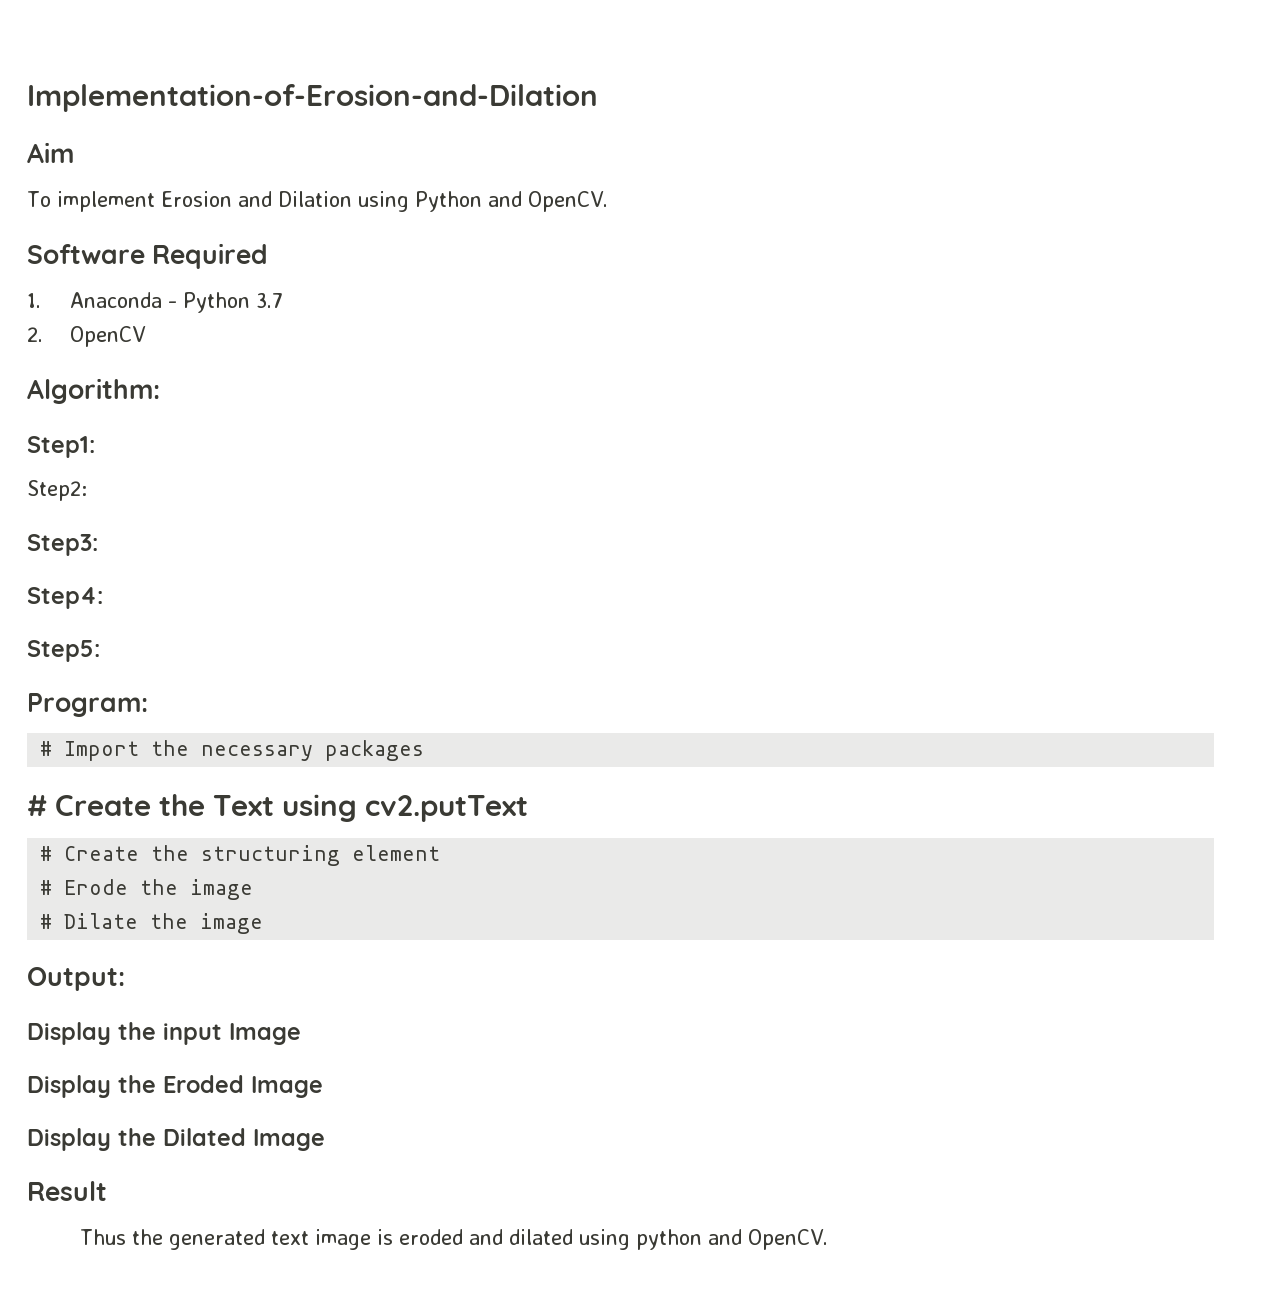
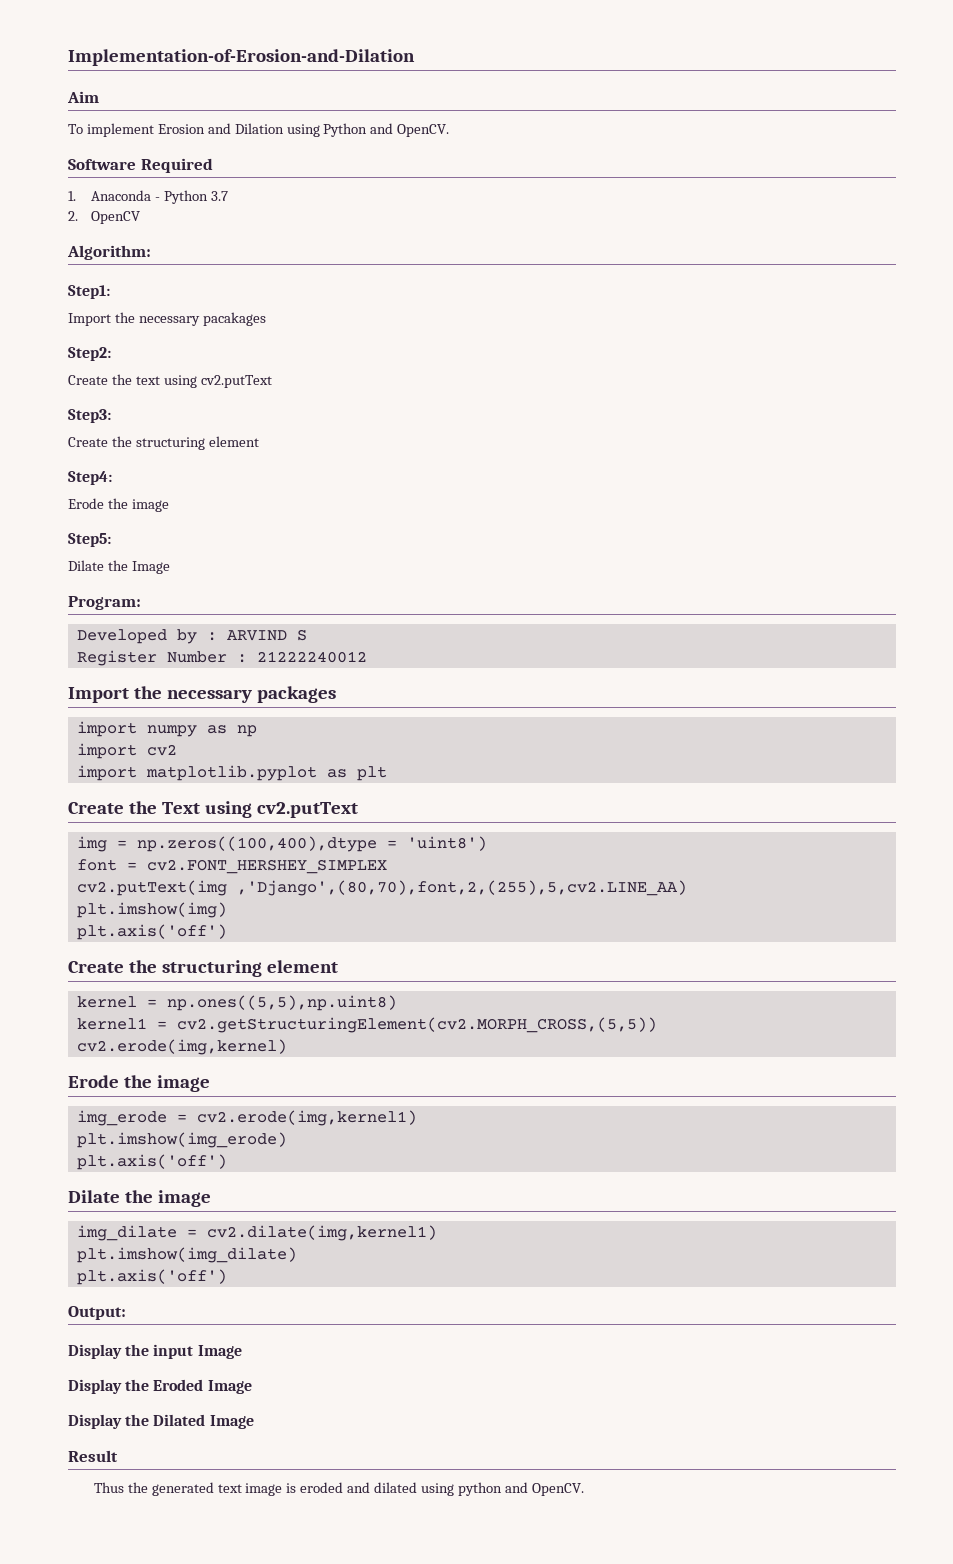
[27,480,87,501] [27,534,98,556] [27,587,103,609] [27,640,100,662] [27,693,148,717] [40,740,425,761] [27,795,47,816] Step2: // Step3: // Step4: // Step5: // Program: // # Import the necessary packages // # -> [68,312,266,326] [68,347,111,361] [68,374,272,388] [68,409,111,423] [68,436,259,450] [68,471,112,485] [68,498,169,512] [68,533,111,547] [68,560,170,574] [68,596,141,610] [76,629,307,644] [76,650,367,666] [68,686,336,703] [76,721,257,737] [76,743,177,759] [76,765,387,781] Import the necessary pacakages // Step2: // Create the text using cv2.putText // Step3: // Create the structuring element // Step4: // Erode the image // Step5: // Dilate the Image // Program: // Developed by : ARVIND S // Register Number : 21222240012 // Import the necessary packages // import numpy as np // import cv2 // import matplotlib.pyplot as plt //
[40,845,441,866] [40,879,254,900] [40,913,264,934] # Create the structuring element // # Erode the image // # Dilate the image -> [76,836,487,852] [76,859,387,874] [76,880,687,896] [76,902,227,918] [76,924,227,940] [68,960,338,977] [76,995,397,1011] [76,1017,657,1033] [76,1039,287,1055] [68,1075,210,1092] [76,1110,417,1126] [76,1132,287,1148] [76,1154,227,1170] [68,1190,211,1207] [76,1225,437,1241] [76,1247,297,1263] [76,1269,227,1285] img = np.zeros((100,400),dtype = 'uint8') // font = cv2.FONT_HERSHEY_SIMPLEX // cv2.putText(img ,'Django',(80,70),font,2,(255),5,cv2.LINE_AA) // plt.imshow(img) // plt.axis('off') // Create the structuring element // kernel = np.ones((5,5),np.uint8) // kernel1 = cv2.getStructuringElement(cv2.MORPH_CROSS,(5,5)) // cv2.erode(img,kernel) // Erode the image // img_erode = cv2.erode(img,kernel1) // plt.imshow(img_erode) // plt.axis('off') // Dilate the image // img_dilate = cv2.dilate(img,kernel1) // plt.imshow(img_dilate) // plt.axis('off')

